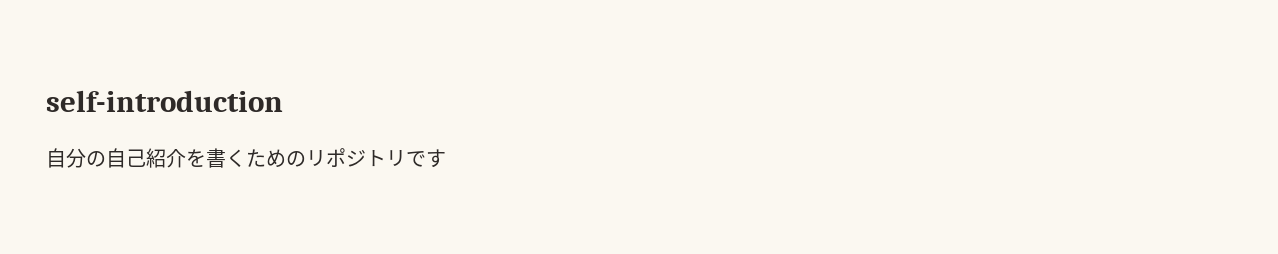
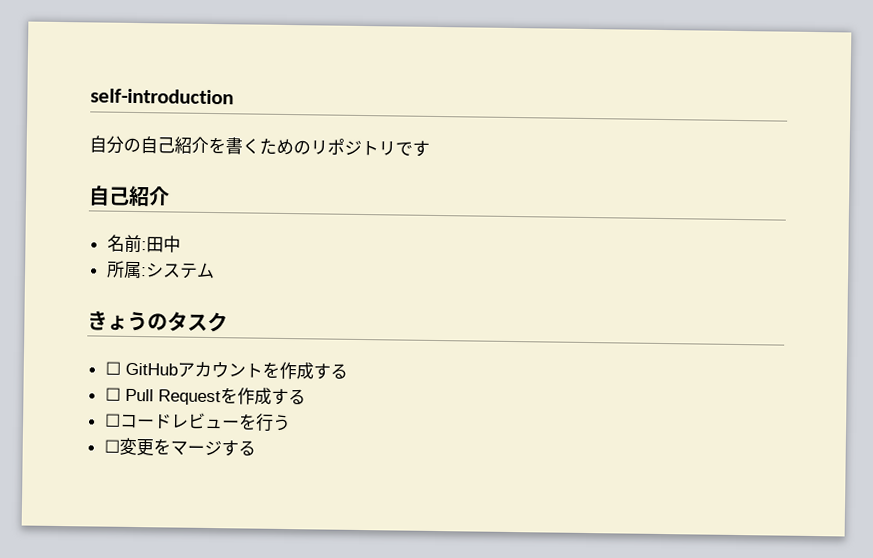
(446, 158) none -> [88,185,170,207] [106,234,181,254] [105,260,215,279] [87,310,228,333] [104,361,348,380] [104,387,306,406] [104,412,291,432] [103,437,256,457] // 自己紹介 // 名前:田中 // 所属:システム // きょうのタスク // ☐ GitHubアカウントを作成する // ☐ Pull Requestを作成する // ☐コードレビューを行う // ☐変更をマージする

